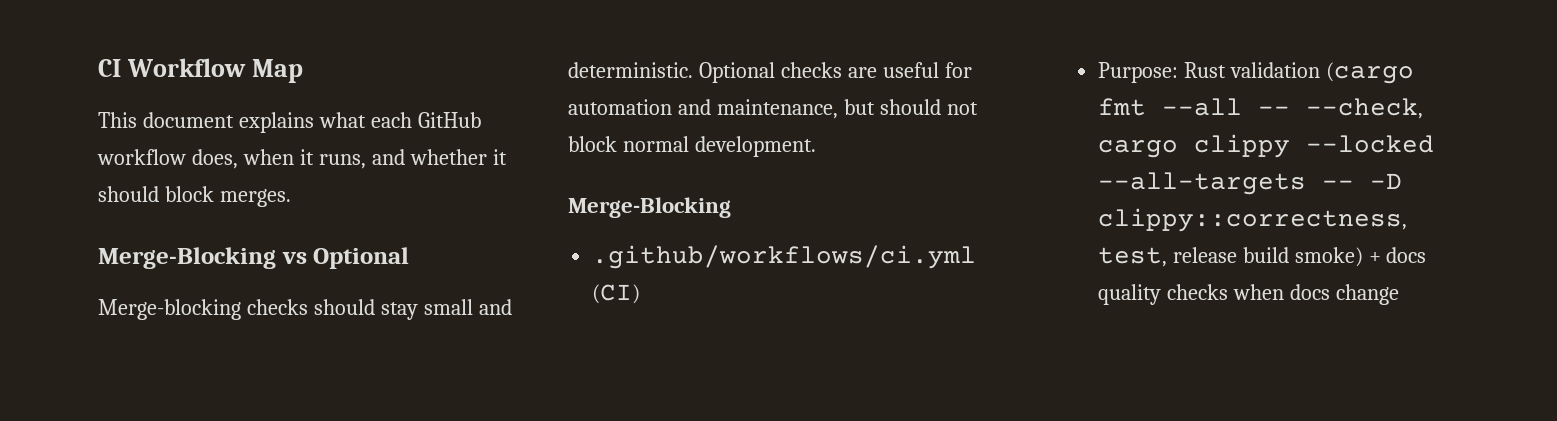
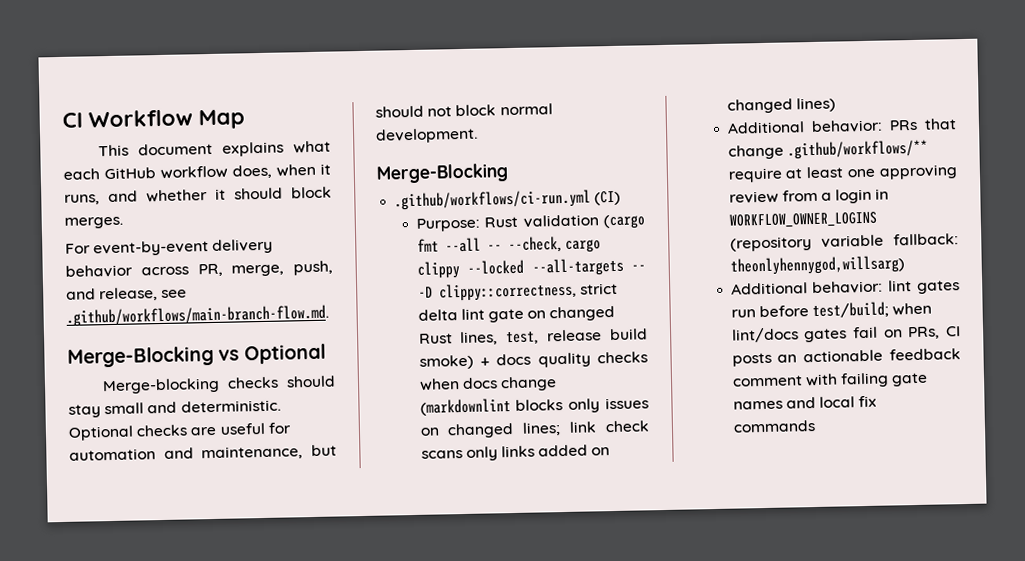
(291, 198) none -> [65,238,274,257] [65,260,333,278] [66,287,188,302] [66,304,329,327] // For event-by-event delivery behavior across PR, merge, push, and release, see .github/workflows/main-branch-flow.md.
[592,245,977,269] .github/workflows/ci.yml -> [394,189,592,211] .github/workflows/ci-run.yml
(1407, 220) none -> [579,282,618,295] [417,305,616,323] [418,331,499,346] strict delta lint gate on changed Rust lines,
(1399, 294) none -> [419,397,649,416] [419,420,650,439] [420,444,611,461] [726,97,836,114] [726,118,957,134] [727,139,928,160] [727,164,958,183] [728,188,890,204] [728,211,877,229] [729,233,959,252] [729,255,905,276] [730,280,960,295] [730,301,933,319] [731,326,961,343] [731,348,961,367] [731,372,929,388] [732,395,878,410] [732,420,816,433] (markdownlint blocks only issues on changed lines; link check scans only links added on changed lines) // Additional behavior: PRs that change .github/workflows/** require at least one approving review from a login in WORKFLOW_OWNER_LOGINS (repository variable fallback: theonlyhennygod,willsarg) // Additional behavior: lint gates run before test/build; when lint/docs gates fail on PRs, CI posts an actionable feedback comment with failing gate names and local fix commands

